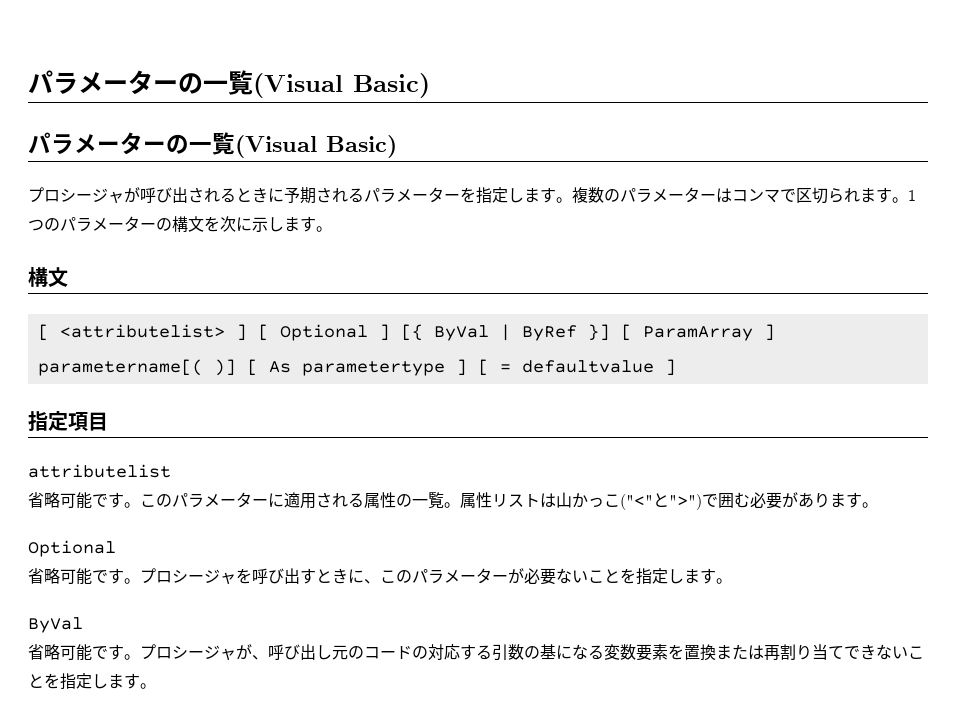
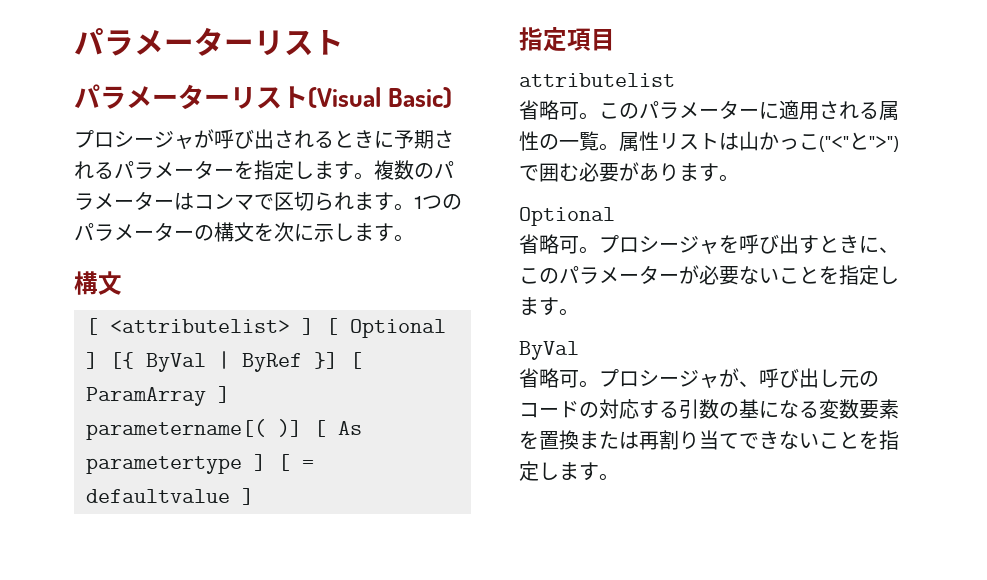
[28,70,430,98] [28,132,235,155] パラメーターの一覧(Visual Basic) // パラメーターの一覧 -> [74,27,344,56] [74,84,308,110] パラメーターリスト // パラメーターリスト
[76,492,124,509] 能です -> (579, 111) none
[76,568,124,585] 能です -> (579, 245) none
[76,644,124,661] 能です -> (579, 379) none

